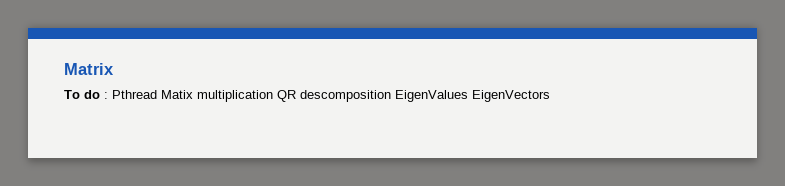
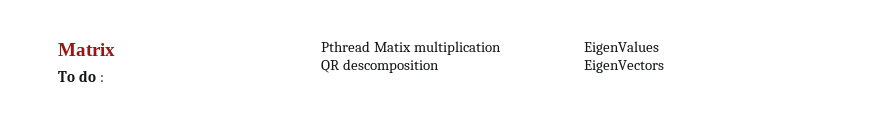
(108, 95) none -> (104, 78) //
(273, 96) none -> (501, 48) //
(391, 96) none -> (439, 66) //
(468, 96) none -> (659, 48) //

